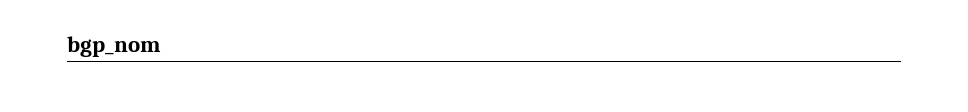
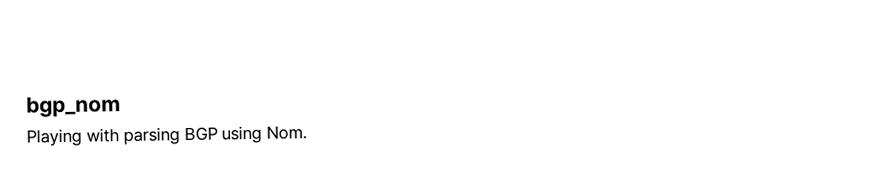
(161, 46) none -> [26,125,307,147] // Playing with parsing BGP using Nom.

